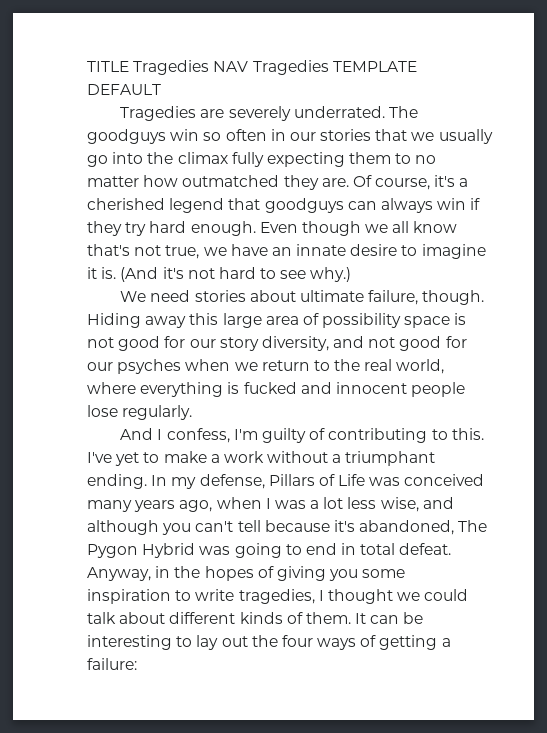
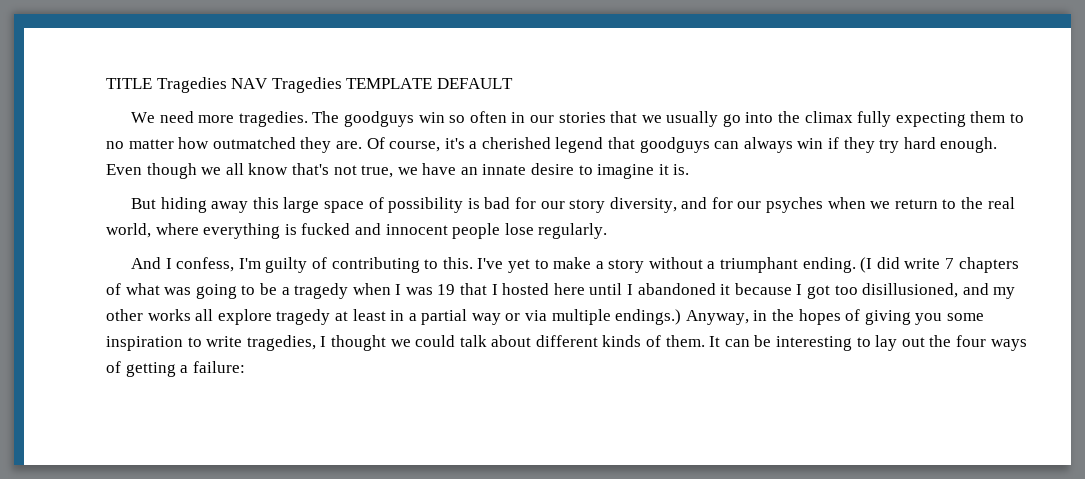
[120,106,385,121] Tragedies are severely underrated. -> [131,111,308,127] We need more tragedies.
[120,267,352,282] [120,290,485,305] [87,313,141,328] (And it's not hard to see why.) // We need stories about ultimate failure, though. Hiding -> [131,197,207,213] // But hiding
[265,316,299,325] area -> [323,201,364,213] space
[404,313,467,328] [87,336,161,351] space is not good -> [467,197,511,209] is bad
[368,336,442,351] not good -> (708, 203) none
[223,451,264,463] work -> [608,259,645,273] story
[151,474,485,489] [87,497,454,512] [87,520,488,535] [87,543,452,558] In my defense, Pillars of Life was conceived many years ago, when I was a lot less wise, and although you can't tell because it's abandoned, The Pygon Hybrid was going to end in total defeat. -> [860,257,1019,273] [106,283,1016,299] [106,309,682,325] (I did write 7 chapters of what was going to be a tragedy when I was 19 that I hosted here until I abandoned it because I got too disillusioned, and my other works all explore tragedy at least in a partial way or via multiple endings.)

